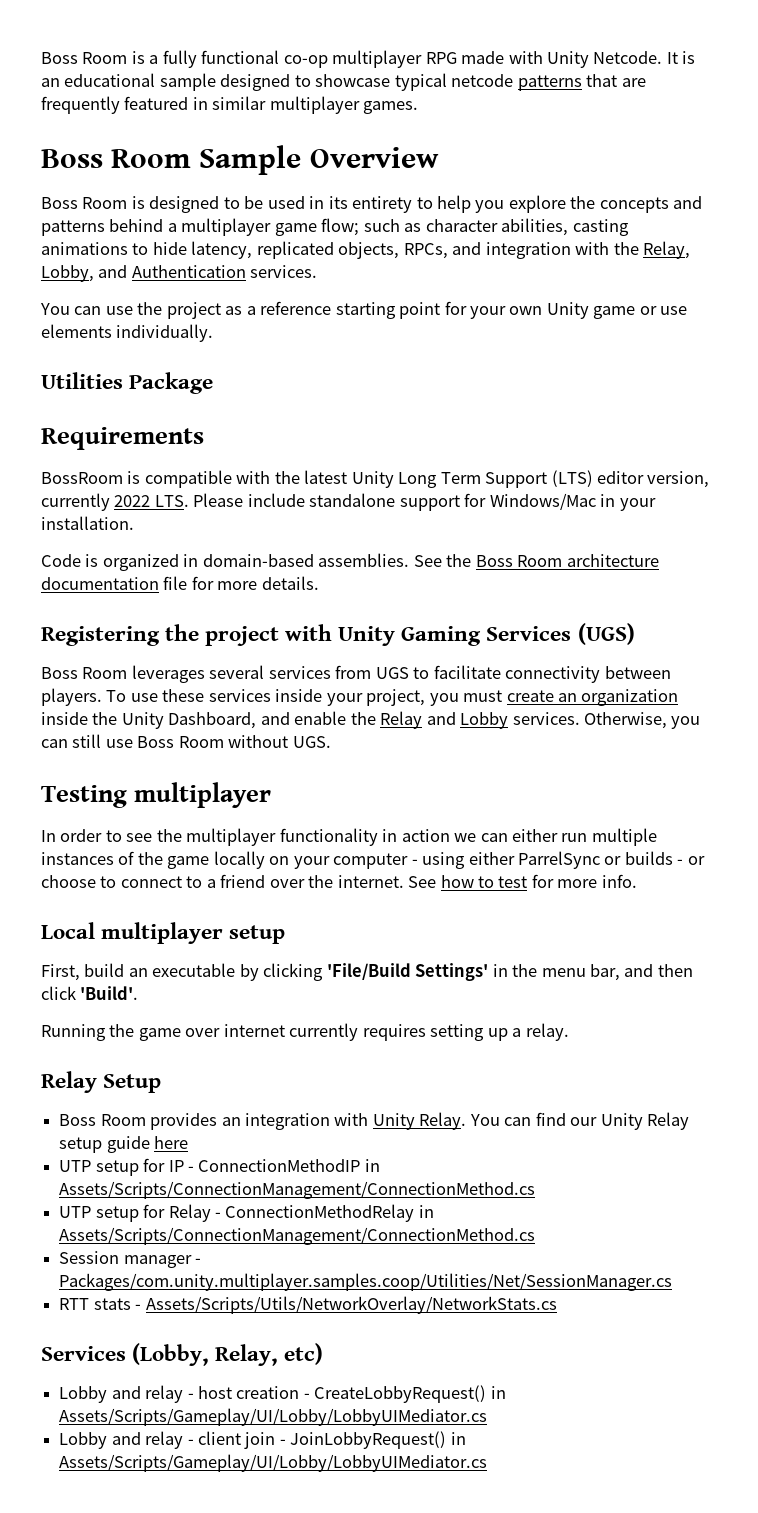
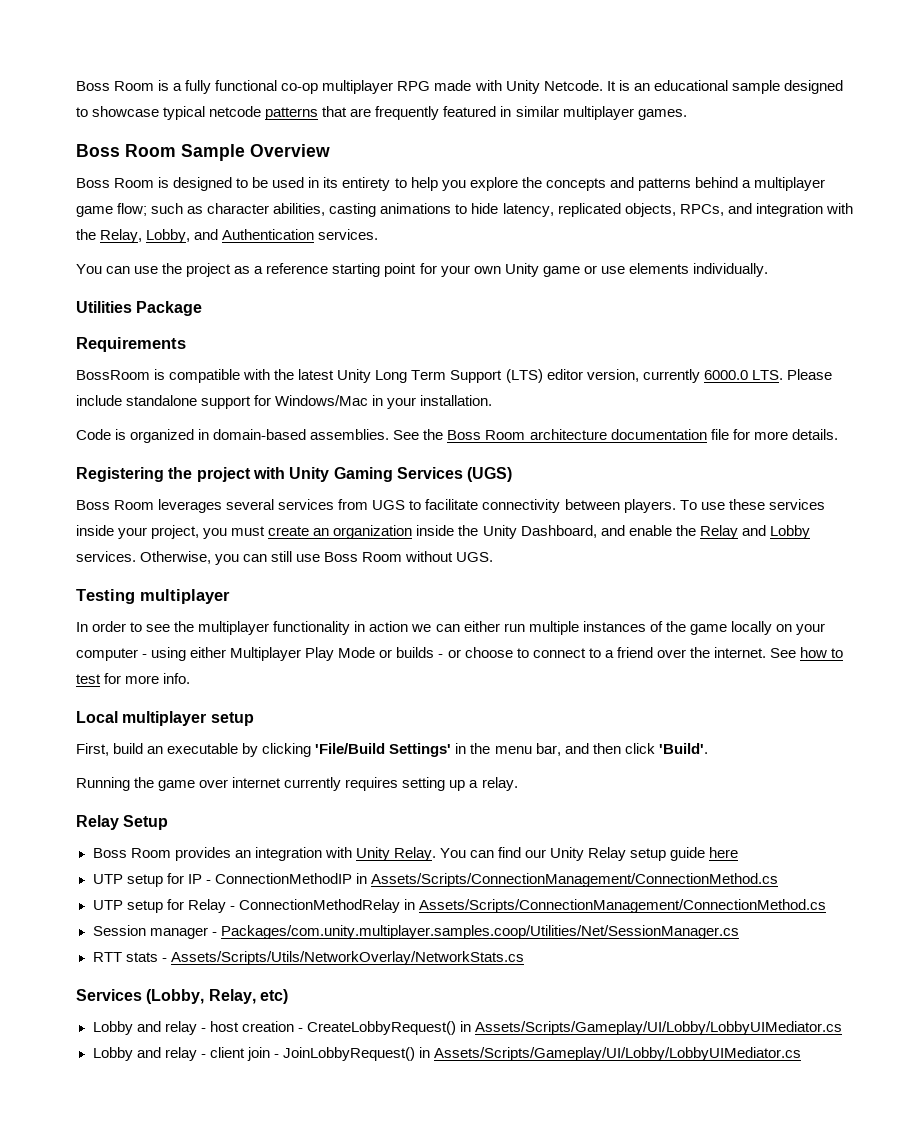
[114,495,151,507] 2022 -> [703,370,748,380] 6000.0
[518,851,601,869] ParrelSync -> [230,647,376,661] Multiplayer Play Mode

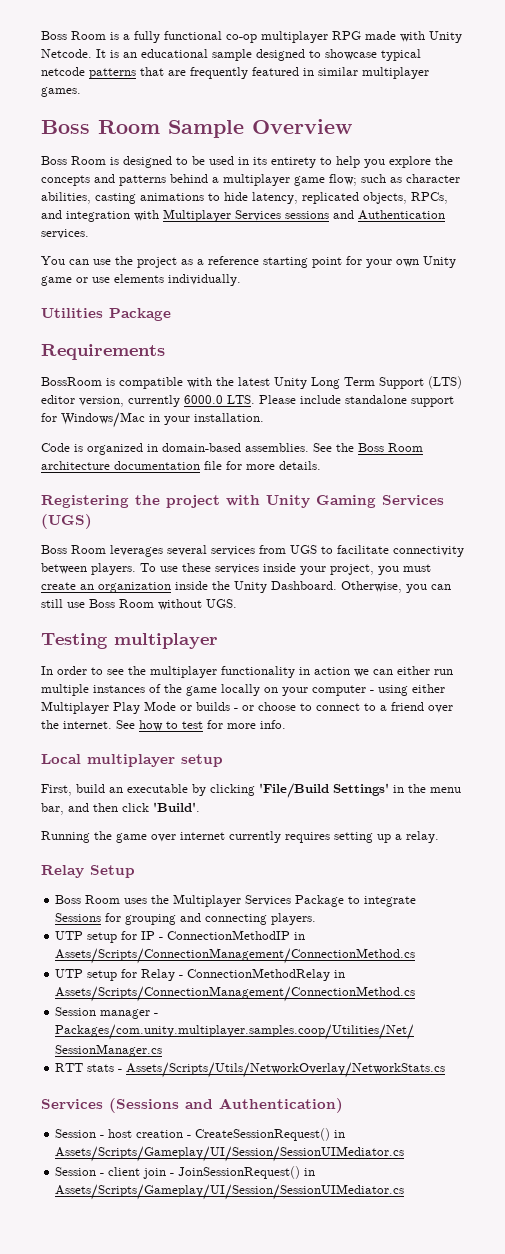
[76,229,191,243] the Relay, Lobby, -> [163,209,329,222] Multiplayer Services sessions
[520,525,810,539] [76,551,136,562] Dashboard, and enable the Relay and Lobby services. -> [271,581,337,590] Dashboard.
[174,847,739,861] provides an integration with Unity Relay. You can find our Unity Relay setup guide here -> [124,894,417,907] [55,913,317,925] uses the Multiplayer Services Package to integrate Sessions for grouping and connecting players.
[146,989,288,1004] [92,1021,842,1035] [92,1047,197,1061] (Lobby, Relay, etc) // Lobby and relay - host creation - CreateLobbyRequest() in Assets/Scripts/Gameplay/UI/Lobby/LobbyUIMediator.cs // Lobby and relay -> [109,1098,343,1113] [55,1128,346,1141] [55,1146,405,1162] [55,1167,97,1176] (Sessions and Authentication) // Session - host creation - CreateSessionRequest() in Assets/Scripts/Gameplay/UI/Session/SessionUIMediator.cs // Session
[282,1047,801,1061] JoinLobbyRequest() in Assets/Scripts/Gameplay/UI/Lobby/LobbyUIMediator.cs -> [178,1166,316,1179] [55,1184,405,1200] JoinSessionRequest() in Assets/Scripts/Gameplay/UI/Session/SessionUIMediator.cs

